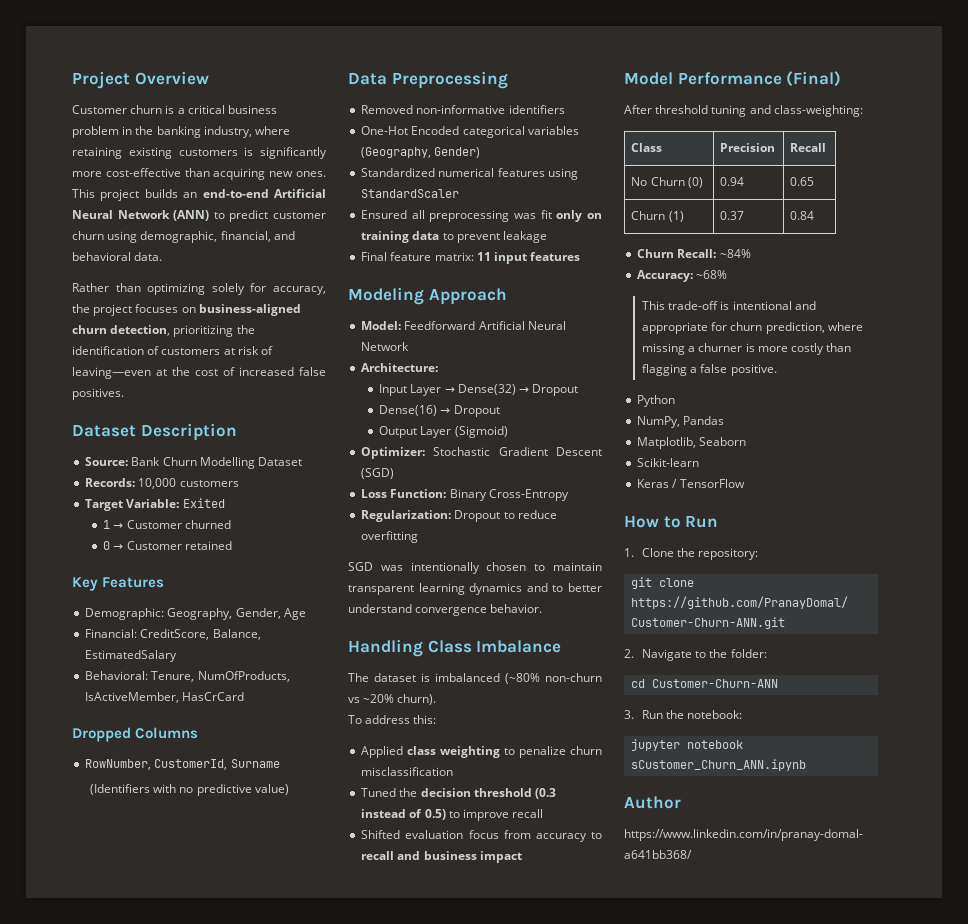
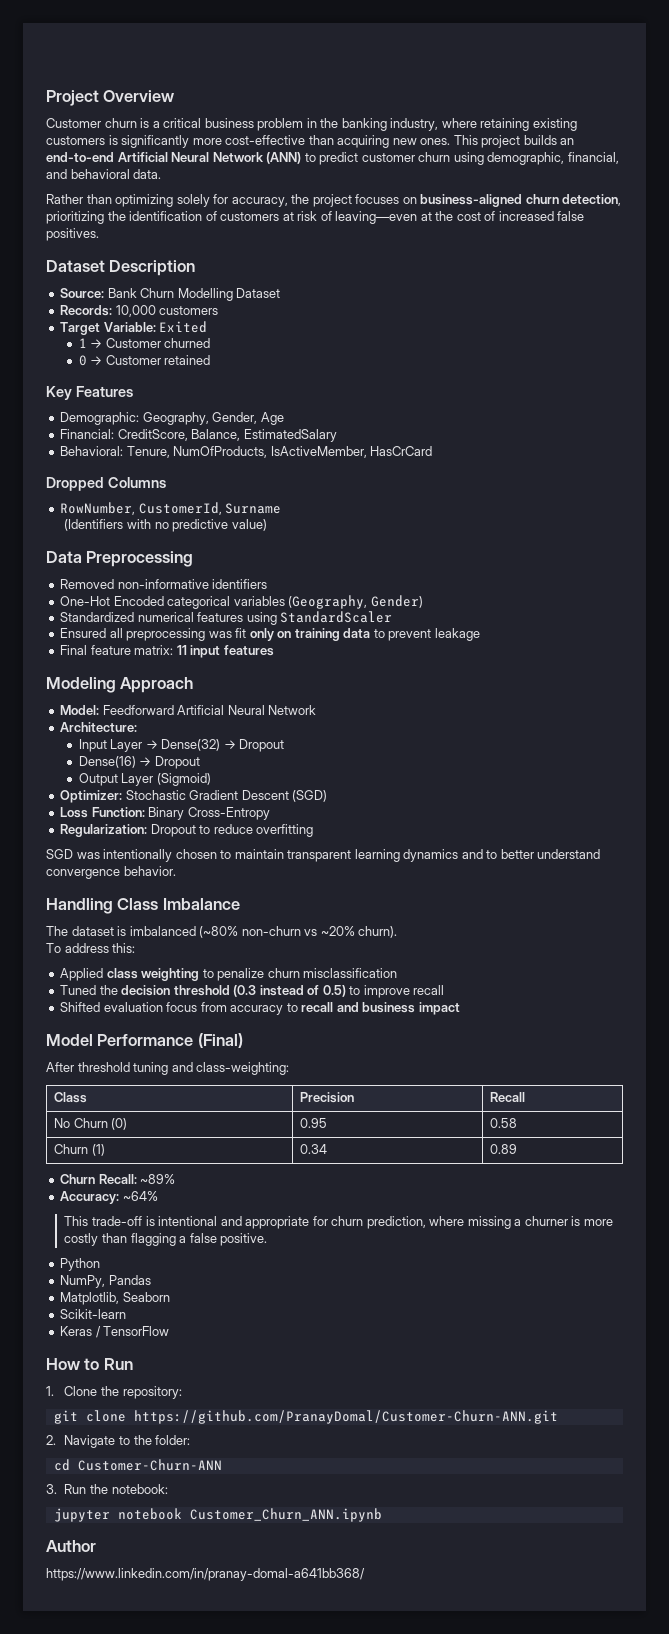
[720,177,745,186] [790,177,815,186] 0.94 | 0.65 -> [300,1118,328,1128] [490,1118,518,1128] 0.95 | 0.58
[720,211,745,220] [790,211,815,220] 0.37 | 0.84 -> [300,1144,328,1154] [490,1144,518,1154] 0.34 | 0.89
[719,249,751,258] ~84% -> [140,1174,176,1184] ~89%
[696,270,728,279] ~68% -> [122,1191,158,1201] ~64%
[631,759,807,771] sCustomer_Churn_ANN.ipynb -> [189,1508,382,1522] Customer_Churn_ANN.ipynb

